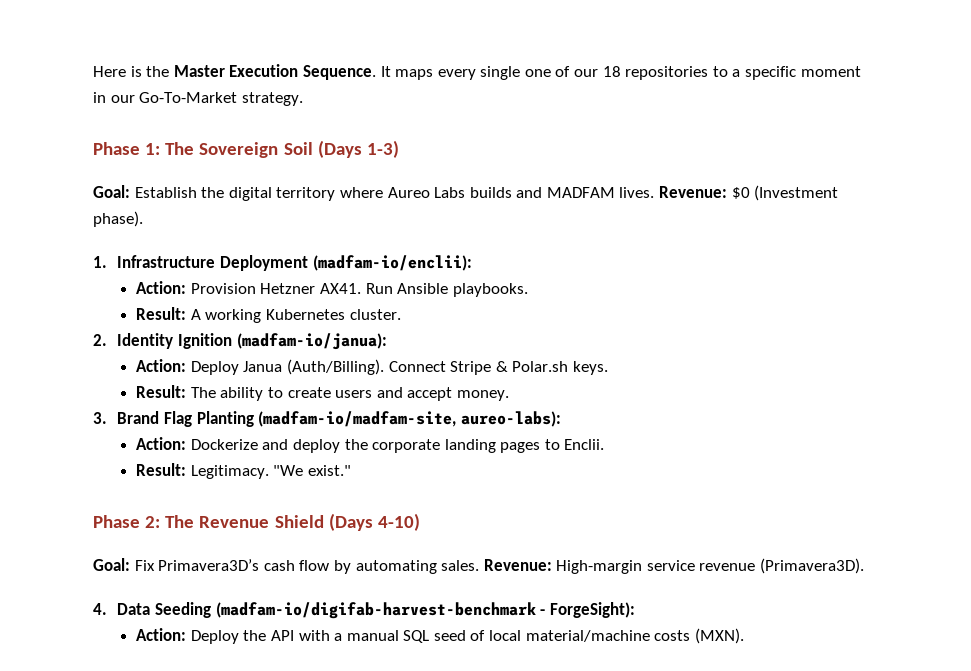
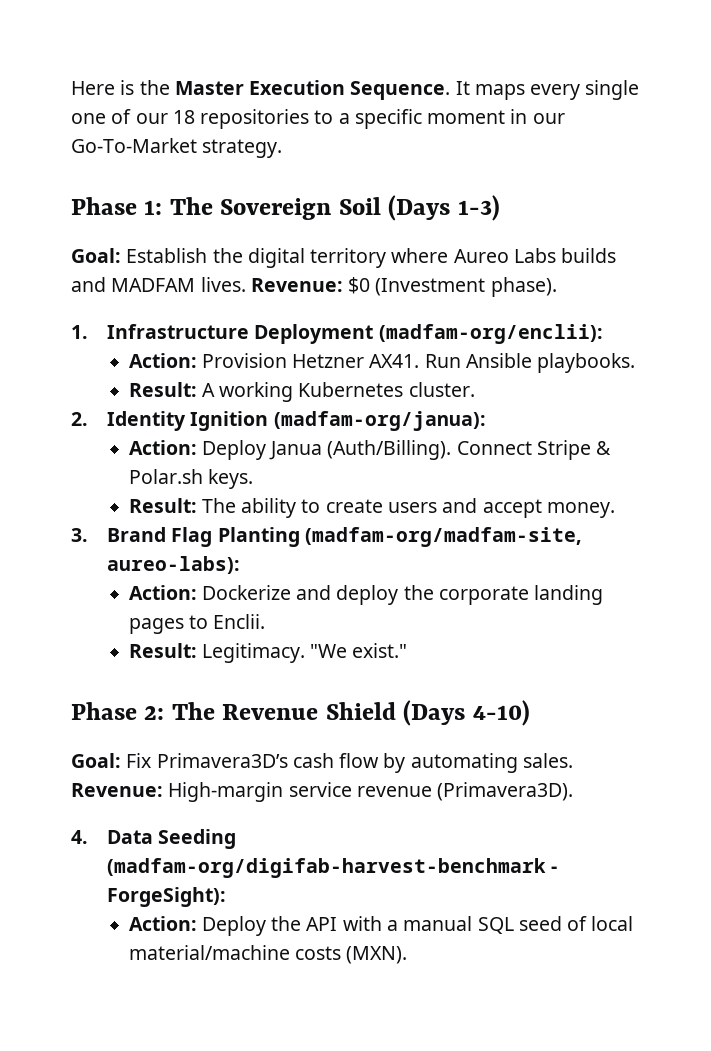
[312,255,472,271] (madfam-io/enclii): -> [378,324,603,344] (madfam-org/enclii):
[236,333,387,350] (madfam-io/janua): -> [273,411,486,431] (madfam-org/janua):
[258,411,457,427] (madfam-io/madfam-site, -> [304,527,582,547] (madfam-org/madfam-site,
[215,602,536,619] (madfam-io/digifab-harvest-benchmark -> [107,858,547,878] (madfam-org/digifab-harvest-benchmark

